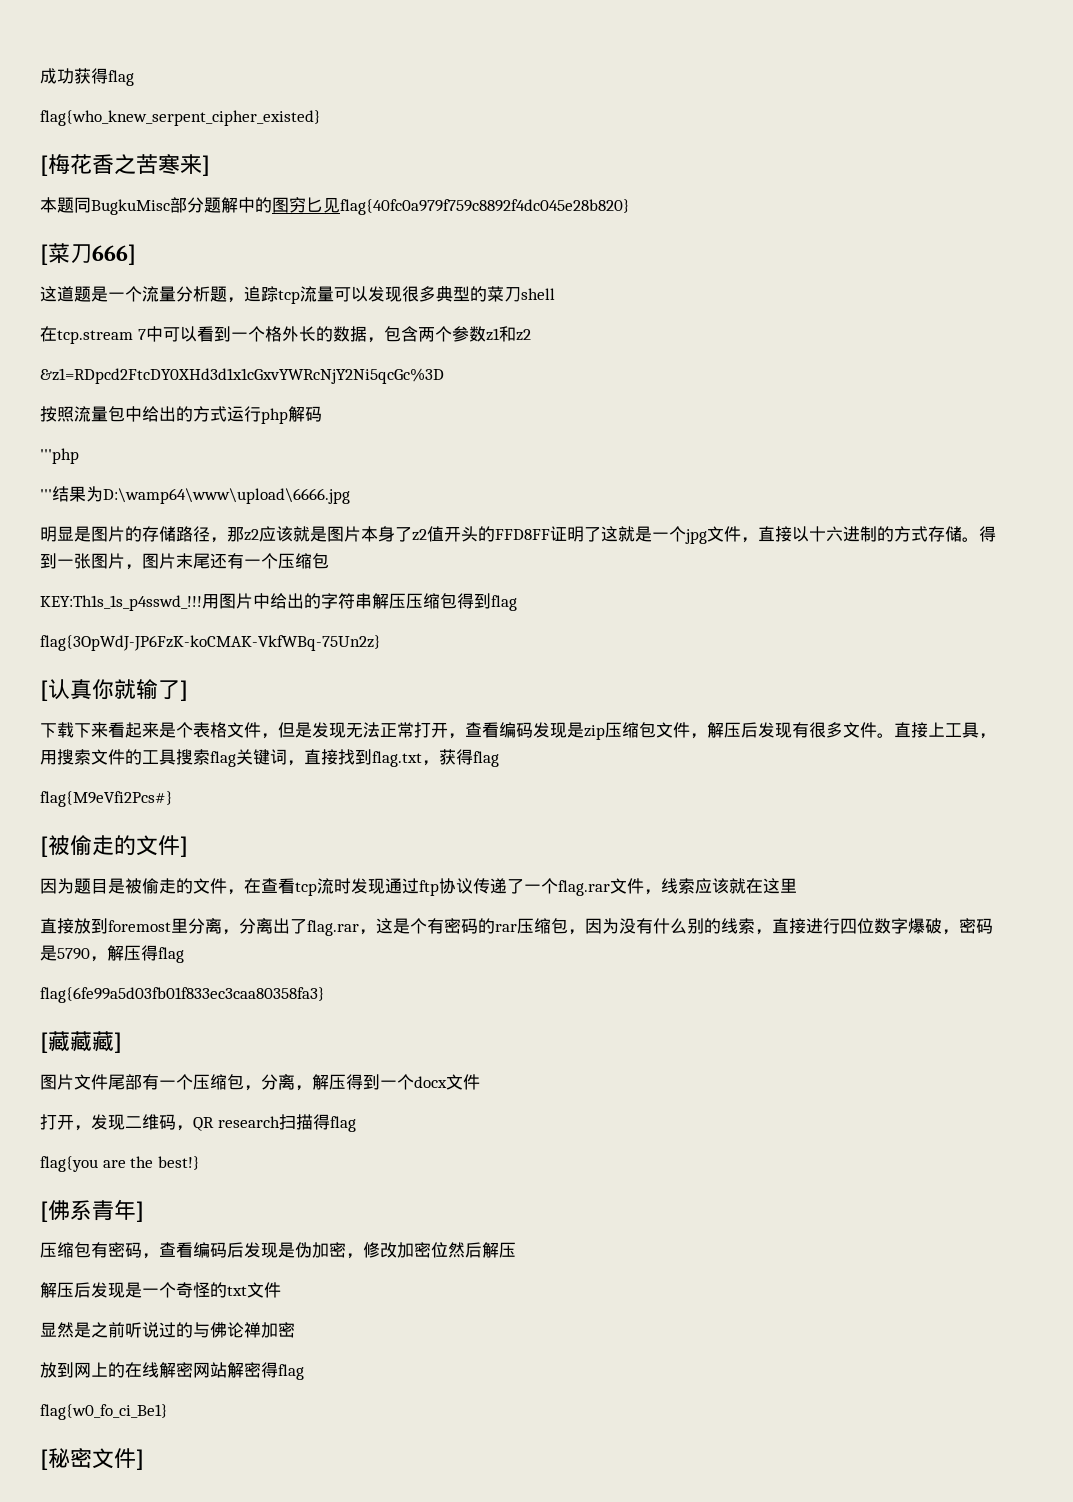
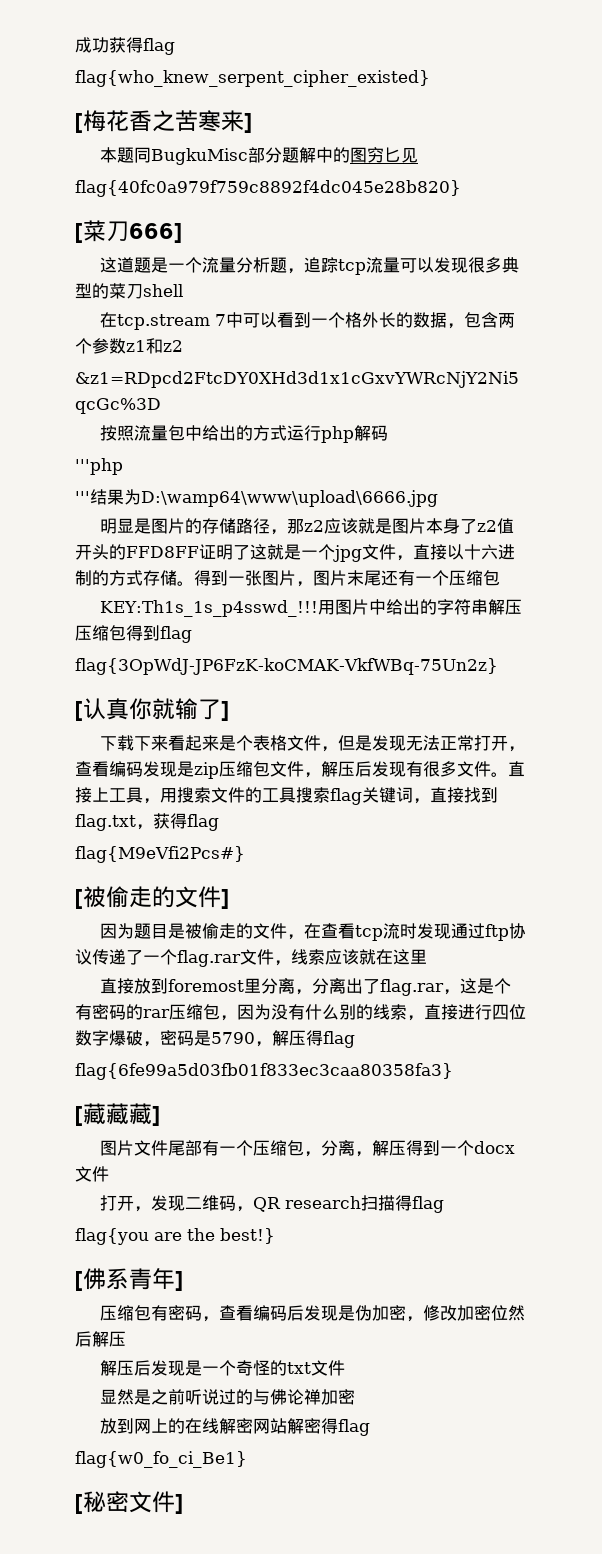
(340, 205) none -> (418, 155) //

